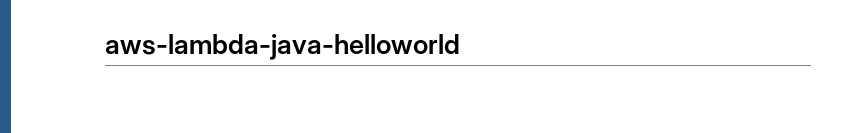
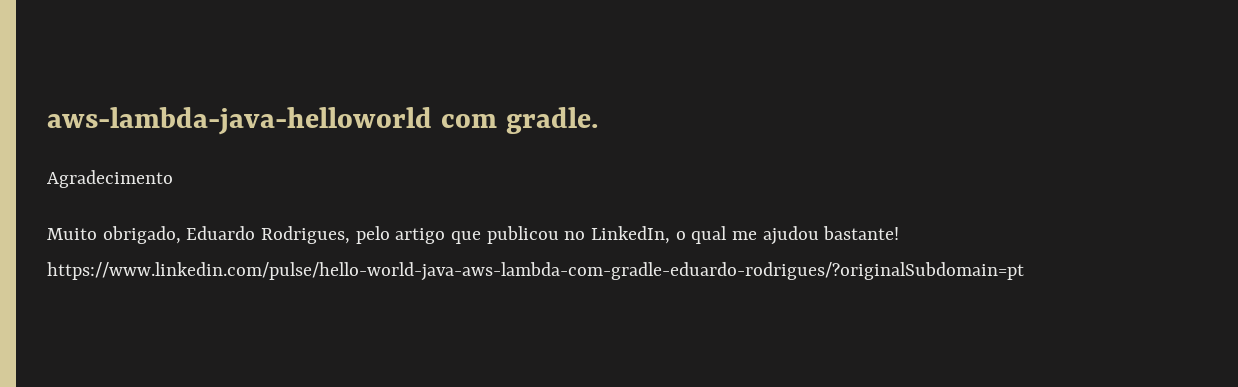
(460, 47) none -> [440,107,598,134] [47,170,173,188] [47,226,900,245] [47,262,1024,281] com gradle. // Agradecimento // Muito obrigado, Eduardo Rodrigues, pelo artigo que publicou no LinkedIn, o qual me ajudou bastante! https://www.linkedin.com/pulse/hello-world-java-aws-lambda-com-gradle-eduardo-rodrigues/?originalSubdomain=pt

